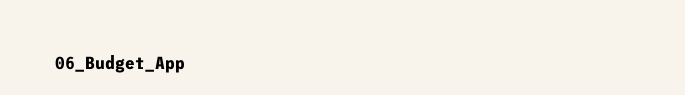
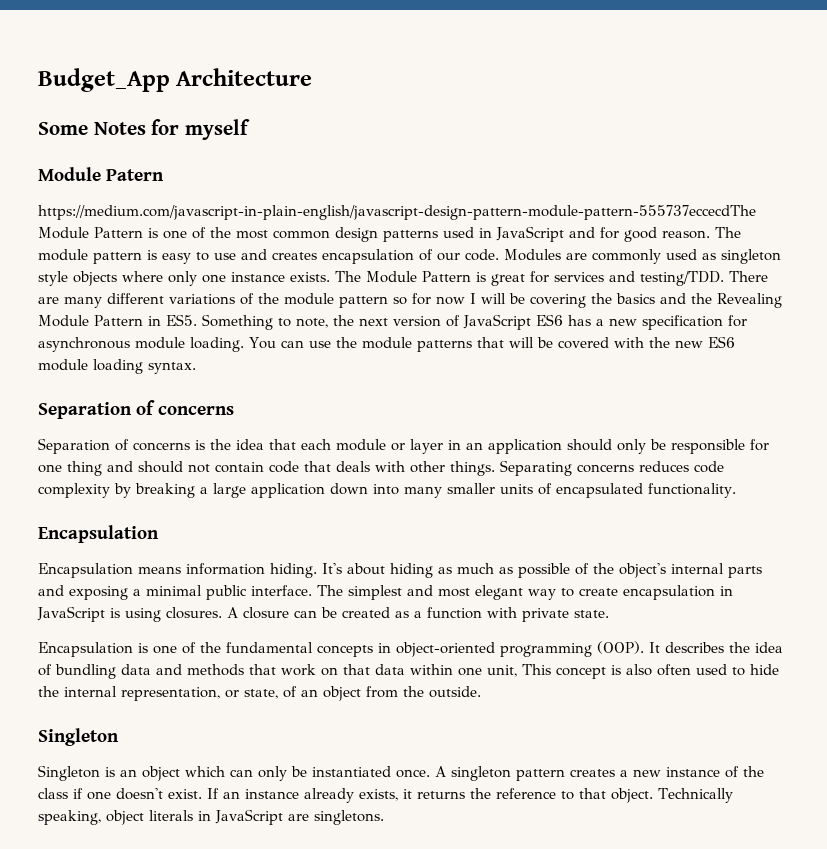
[55,55,185,73] 06_Budget_App -> [38,68,313,92] [38,119,251,140] [38,167,164,181] [38,205,756,220] [38,226,741,242] [38,249,781,264] [38,271,768,286] [38,293,782,308] [38,314,747,330] [38,336,735,352] [38,359,196,374] [38,400,234,419] [38,438,769,454] [38,460,724,476] [38,483,736,498] [38,525,159,543] [38,563,762,578] [38,585,733,600] [37,606,609,622] [38,641,783,657] [38,664,779,679] [38,686,481,701] [38,728,119,746] [38,765,764,781] [38,788,733,803] [38,809,384,825] Budget_App Architecture // Some Notes for myself // Module Patern // https://medium.com/javascript-in-plain-english/javascript-design-pattern-module-pattern-555737eccecdThe Module Pattern is one of the most common design patterns used in JavaScript and for good reason. The module pattern is easy to use and creates encapsulation of our code. Modules are commonly used as singleton style objects where only one instance exists. The Module Pattern is great for services and testing/TDD. There are many different variations of the module pattern so for now I will be covering the basics and the Revealing Module Pattern in ES5. Something to note, the next version of JavaScript ES6 has a new specification for asynchronous module loading. You can use the module patterns that will be covered with the new ES6 module loading syntax. // Separation of concerns // Separation of concerns is the idea that each module or layer in an application should only be responsible for one thing and should not contain code that deals with other things. Separating concerns reduces code complexity by breaking a large application down into many smaller units of encapsulated functionality. // Encapsulation // Encapsulation means information hiding. It's about hiding as much as possible of the object's internal parts and exposing a minimal public interface. The simplest and most elegant way to create encapsulation in JavaScript is using closures. A closure can be created as a function with private state. // Encapsulation is one of the fundamental concepts in object-oriented programming (OOP). It describes the idea of bundling data and methods that work on that data within one unit, This concept is also often used to hide the internal representation, or state, of an object from the outside. // Singleton // Singleton is an object which can only be instantiated once. A singleton pattern creates a new instance of the class if one doesn't exist. If an instance already exists, it returns the reference to that object. Technically speaking, object literals in JavaScript are singletons.

